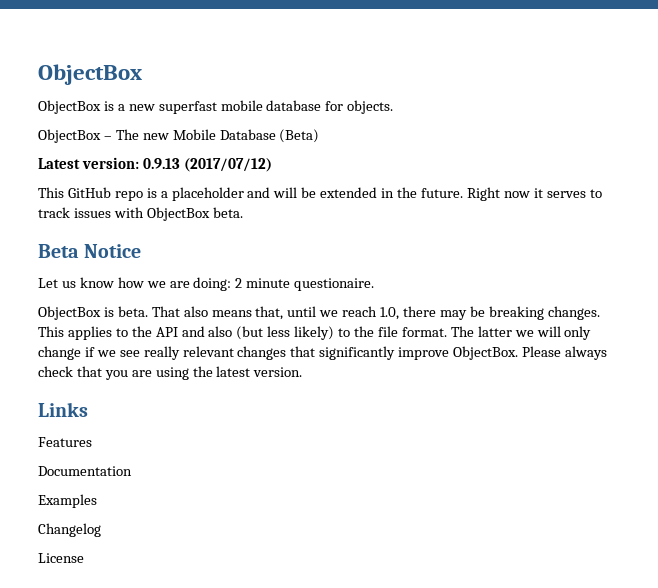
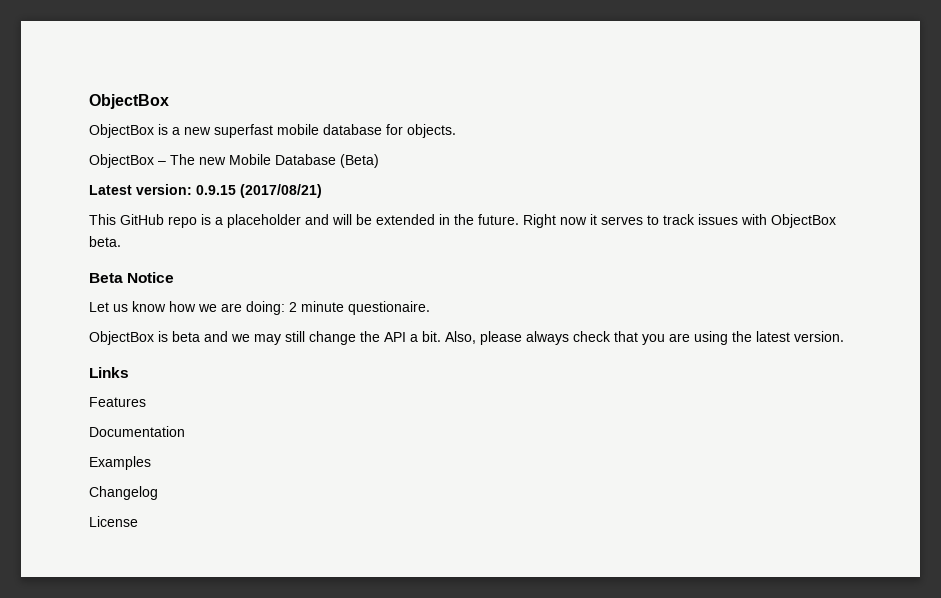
[142,158,272,172] 0.9.13 (2017/07/12) -> [196,184,322,198] 0.9.15 (2017/08/21)
[117,306,600,320] [38,326,592,340] [38,346,562,360] beta. That also means that, until we reach 1.0, there may be breaking changes. This applies to the API and also (but less likely) to the file format. The latter we will only change if we see really relevant changes that significantly improve ObjectBox. Please -> [172,331,522,345] beta and we may still change the API a bit. Also, please

